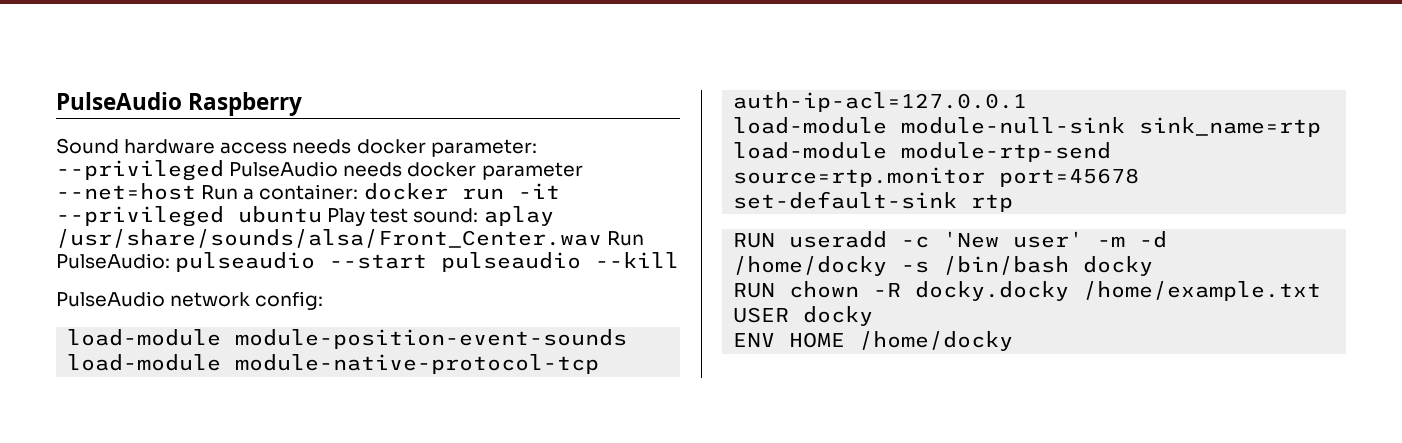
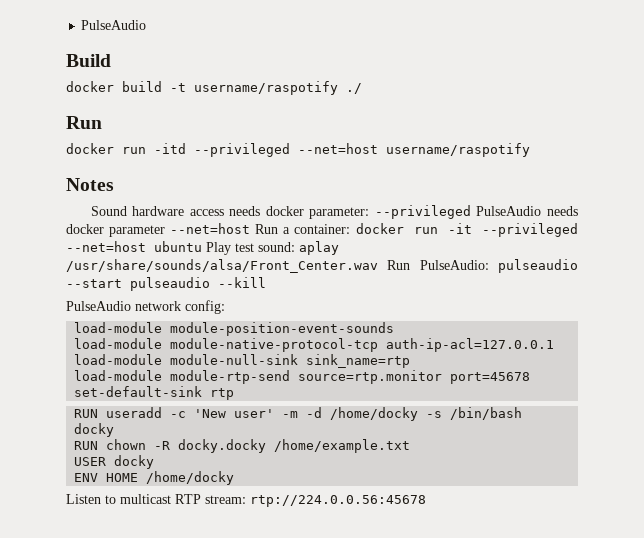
[56,92,303,116] PulseAudio Raspberry -> [81,20,147,30] [66,54,111,67] [66,81,362,95] [66,116,102,129] [66,143,530,157] [66,178,114,191] PulseAudio // Build // docker build -t username/raspotify ./ // Run // docker run -itd --privileged --net=host username/raspotify // Notes
(224, 216) none -> [66,241,146,252] --net=host
(1014, 341) none -> [66,494,426,507] // Listen to multicast RTP stream: rtp://224.0.0.56:45678

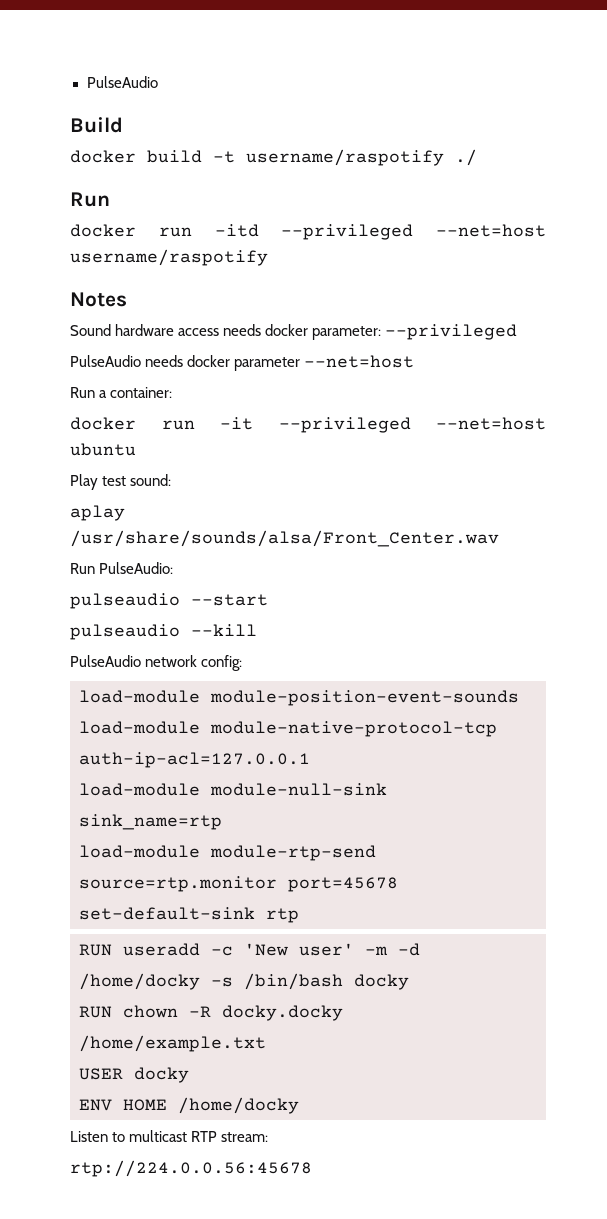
(471, 212) none -> (518, 332) //
(251, 228) none -> (415, 361) //
(351, 229) none -> (173, 392) //
(202, 246) none -> (136, 449) //
(295, 247) none -> (172, 480) //
(378, 266) none -> (499, 538) //
(489, 265) none -> (174, 568) //
(122, 283) none -> (268, 600) //
(246, 499) none -> (269, 1137) //

